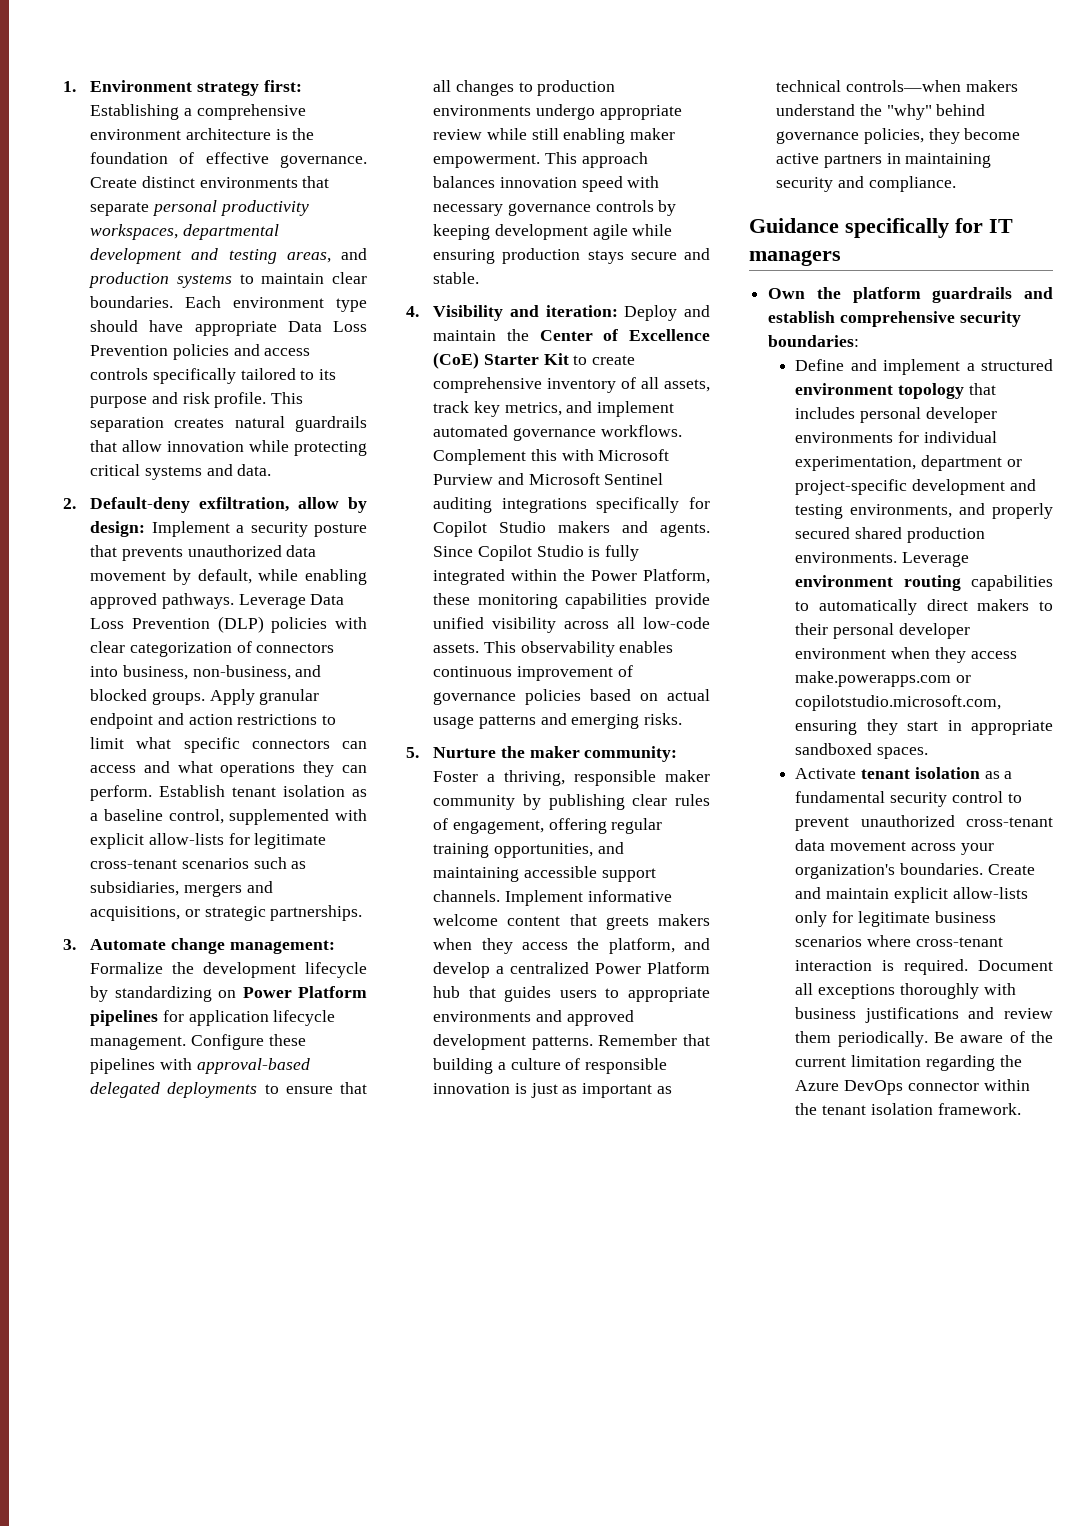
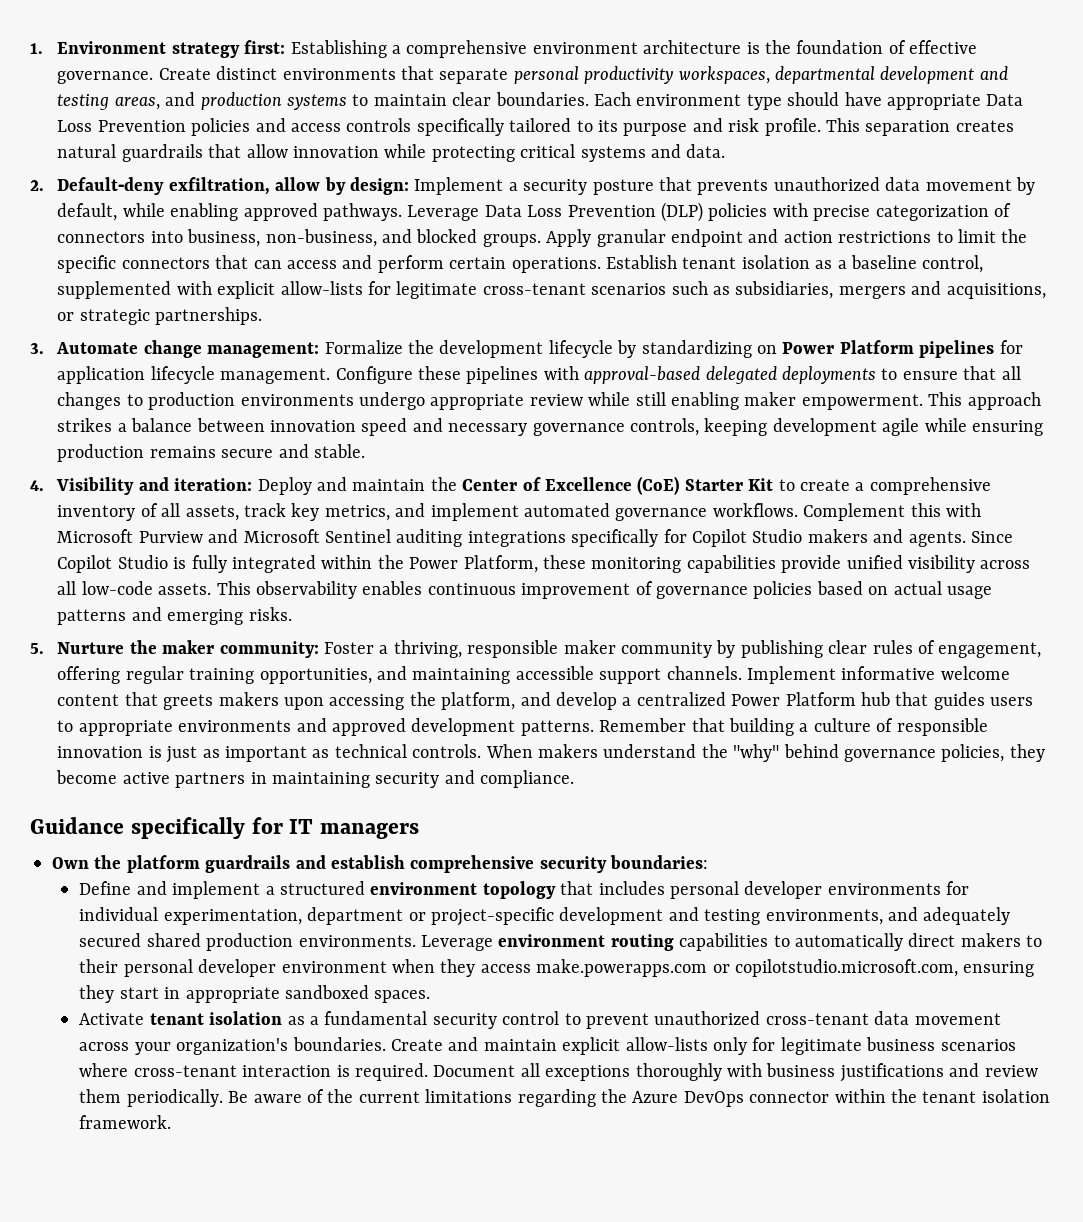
[90,641,126,653] clear -> [813,205,871,221] precise
[136,737,172,749] what -> [1001,229,1028,243] the
(330, 744) none -> [215,255,249,269] that
[177,761,367,777] [90,785,153,801] what operations they can perform. -> [377,255,601,273] perform certain operations.
[433,176,496,188] balances -> [57,418,265,432] strikes a balance between
[627,176,660,188] with -> [412,418,443,432] and
[595,200,677,216] controls by -> [630,418,700,436] controls,
[587,250,624,264] stays -> [149,446,216,458] remains
(636, 360) none -> [855,482,865,491] a
[433,938,568,954] when they access -> [284,694,405,710] upon accessing
[845,80,961,92] controls—when -> [412,744,533,758] controls. When
[992,503,1053,519] properly -> [923,907,1011,925] adequately
[851,1055,922,1067] limitation -> [425,1089,513,1103] limitations

